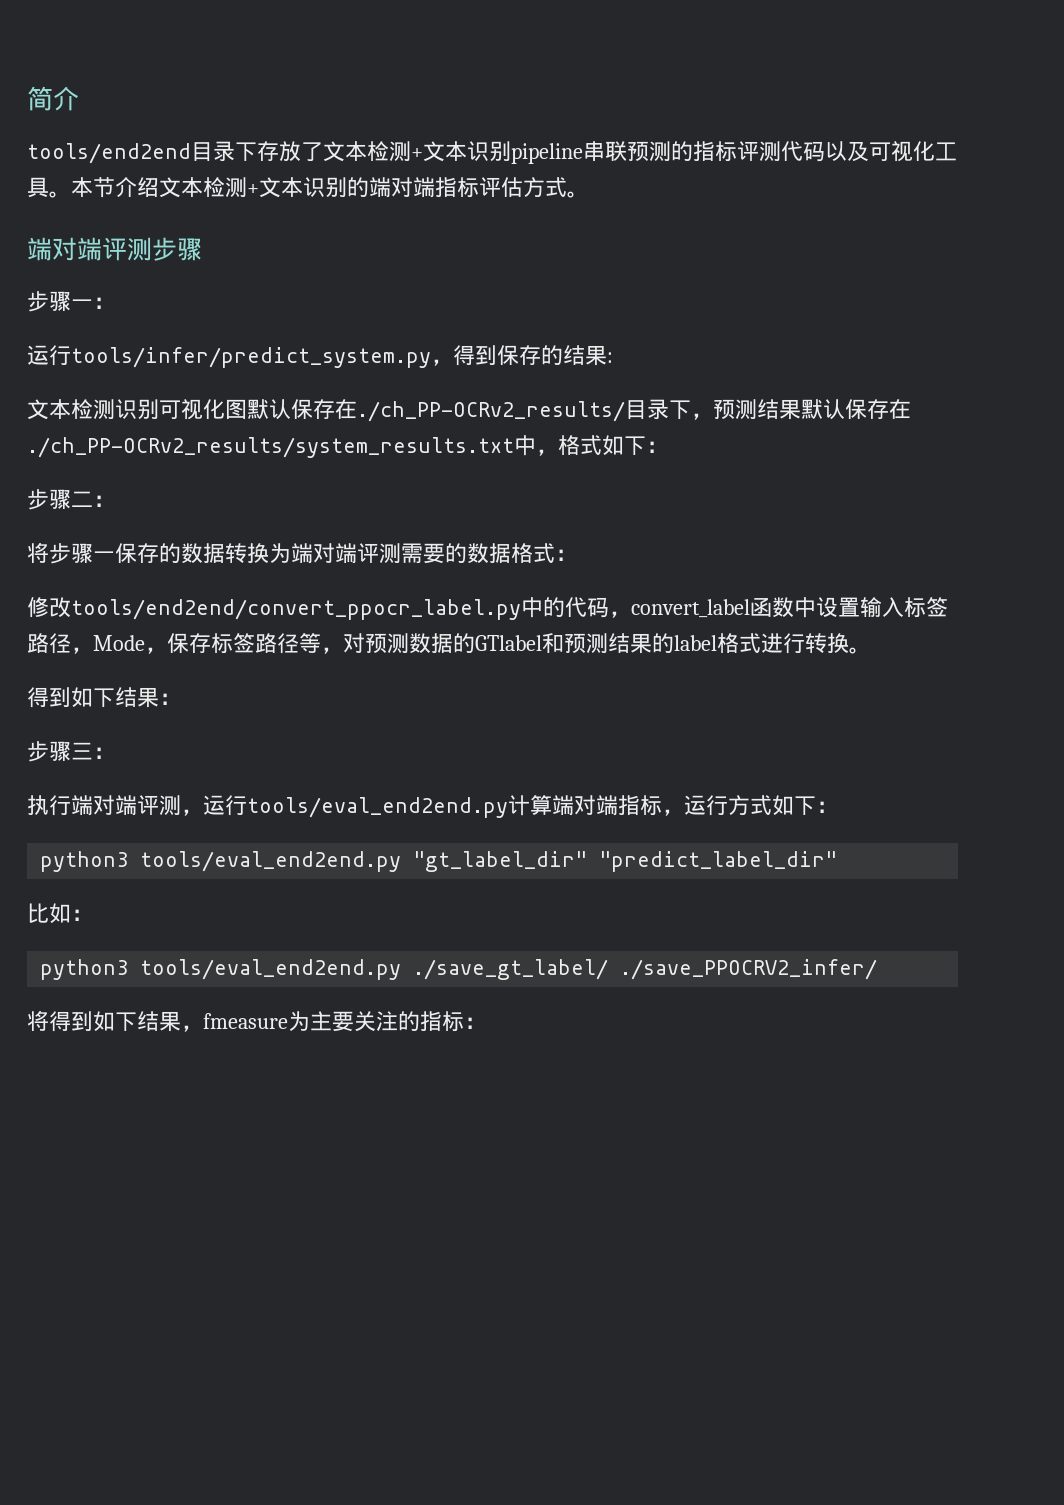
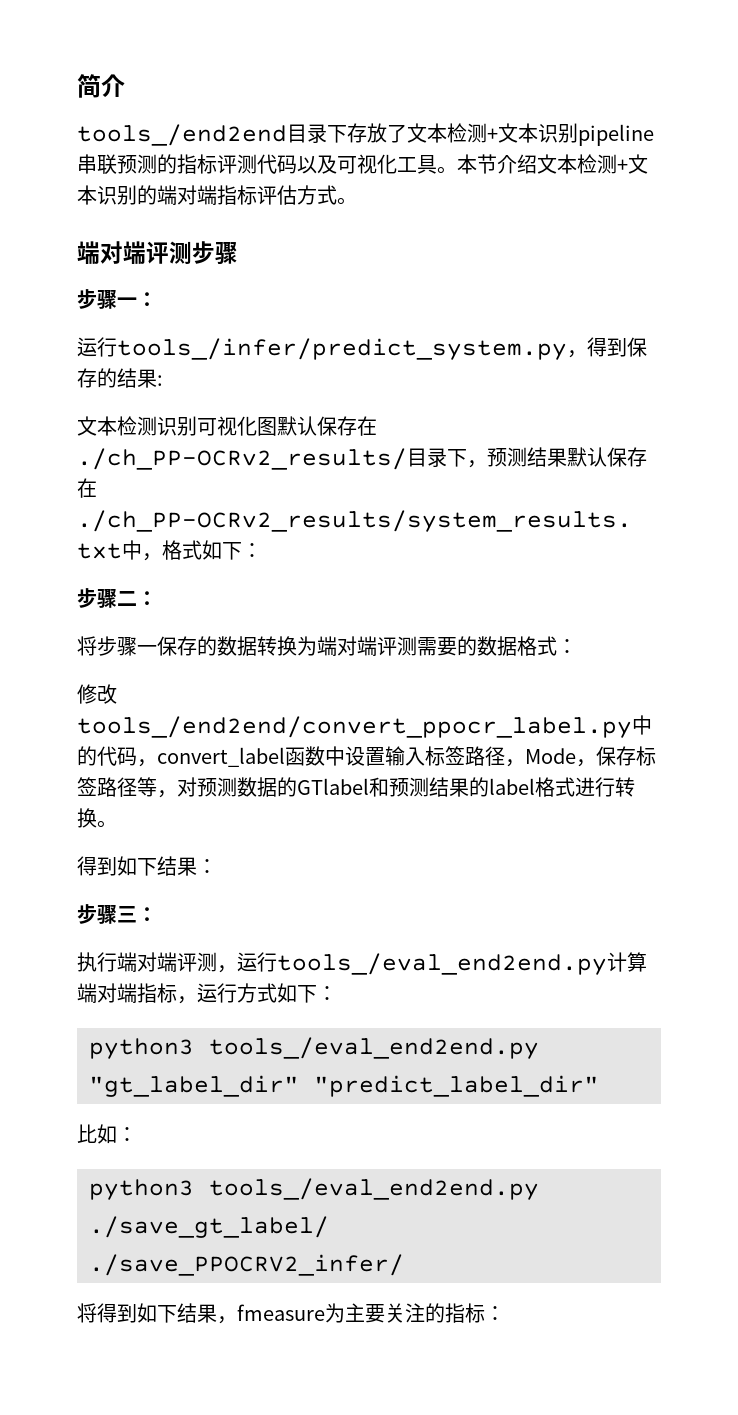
[27,143,191,164] tools/end2end -> [77,124,287,146] tools_/end2end
[71,347,431,368] tools/infer/predict_system.py -> [117,338,567,360] tools_/infer/predict_system.py
[71,599,521,620] tools/end2end/convert_ppocr_label.py -> [77,716,632,738] tools_/end2end/convert_ppocr_label.py
[247,797,508,818] tools/eval_end2end.py -> [277,953,607,975] tools_/eval_end2end.py
[140,851,402,872] tools/eval_end2end.py -> [209,1037,539,1059] tools_/eval_end2end.py
[140,959,402,980] tools/eval_end2end.py -> [209,1178,539,1200] tools_/eval_end2end.py

